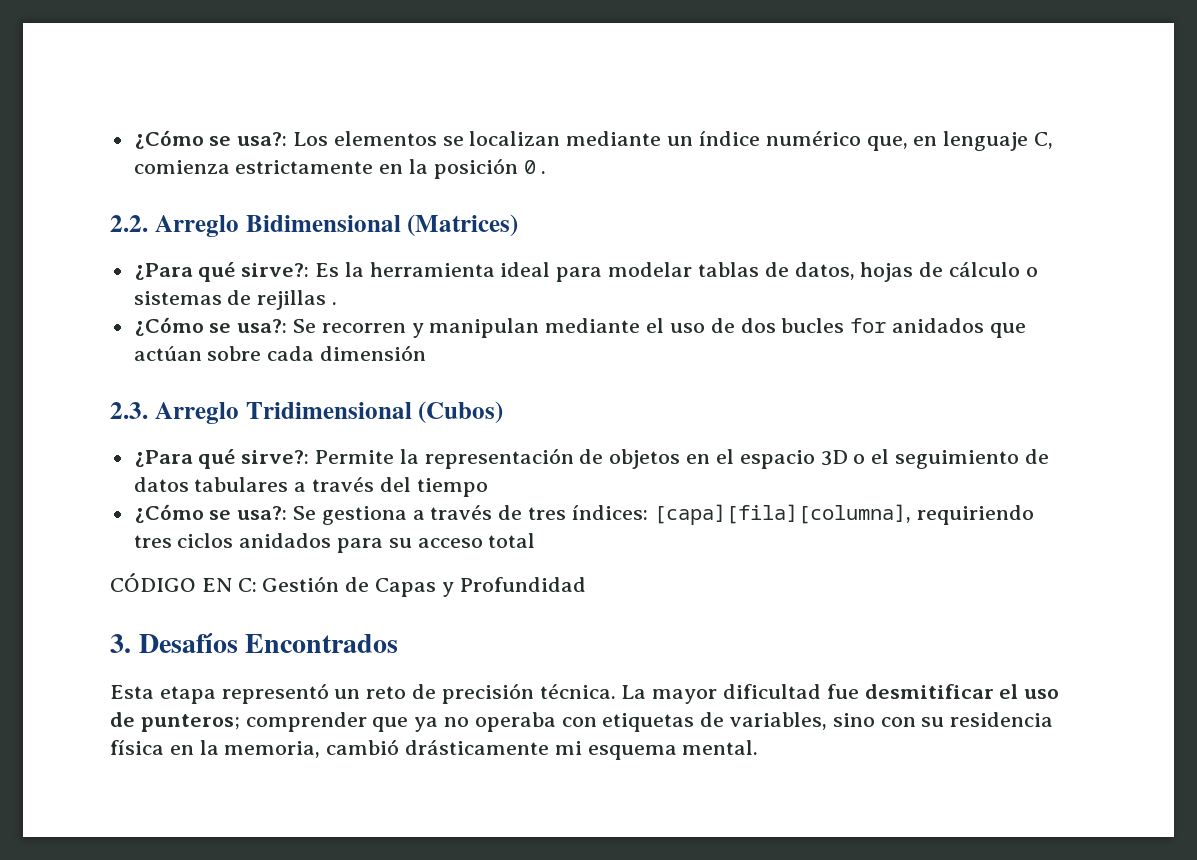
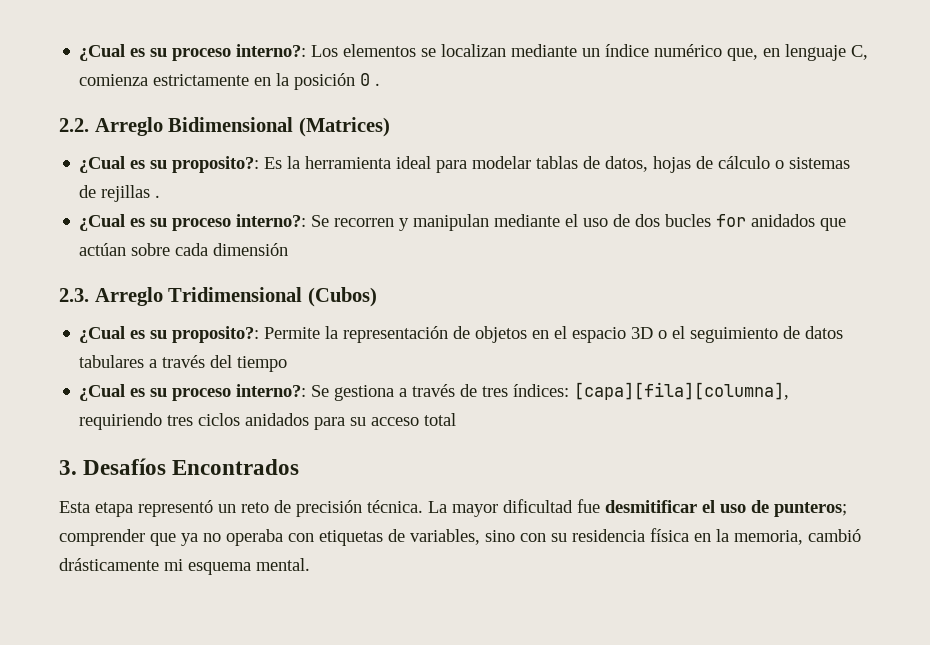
[133,130,288,149] ¿Cómo se usa?: -> [79,44,307,61] ¿Cual es su proceso interno?:
[133,262,310,282] ¿Para qué sirve?: -> [79,156,260,173] ¿Cual es su proposito?:
[133,317,288,336] ¿Cómo se usa?: -> [79,214,307,231] ¿Cual es su proceso interno?:
[133,449,310,469] ¿Para qué sirve?: -> [79,326,260,343] ¿Cual es su proposito?:
[133,504,288,523] ¿Cómo se usa?: -> [79,384,307,401] ¿Cual es su proceso interno?:
[110,573,586,597] // CÓDIGO EN C: Gestión de Capas y Profundidad -> (457, 419) none

